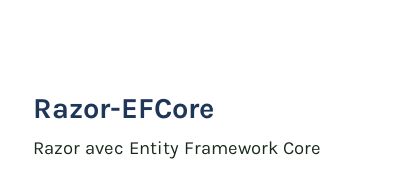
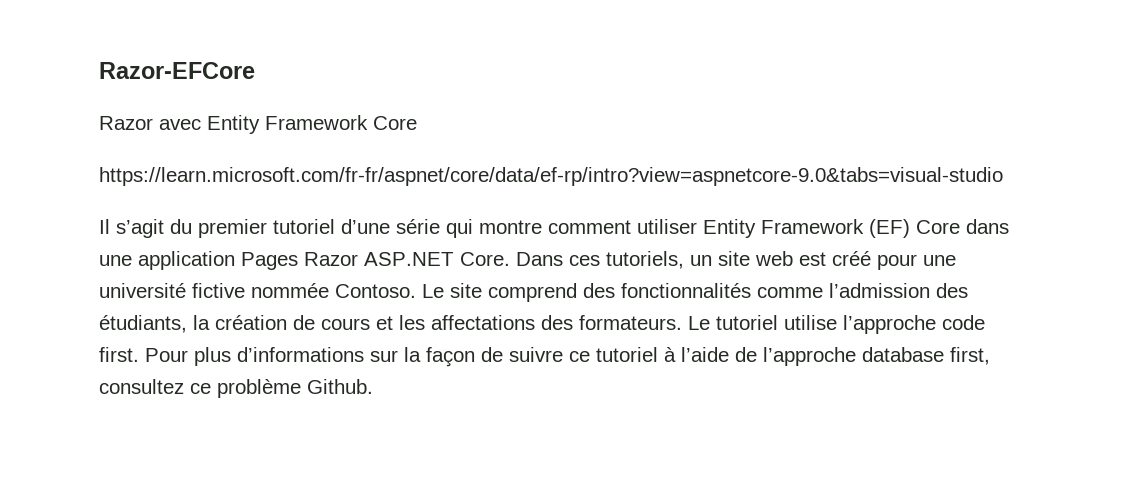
(321, 148) none -> [99,167,1003,186] [99,219,1009,238] [99,251,956,270] [99,283,968,302] [99,315,985,334] [99,347,990,367] [99,379,373,398] // https://learn.microsoft.com/fr-fr/aspnet/core/data/ef-rp/intro?view=aspnetcore-9.0&tabs=visual-studio // Il s’agit du premier tutoriel d’une série qui montre comment utiliser Entity Framework (EF) Core dans une application Pages Razor ASP.NET Core. Dans ces tutoriels, un site web est créé pour une université fictive nommée Contoso. Le site comprend des fonctionnalités comme l’admission des étudiants, la création de cours et les affectations des formateurs. Le tutoriel utilise l’approche code first. Pour plus d’informations sur la façon de suivre ce tutoriel à l’aide de l’approche database first, consultez ce problème Github.

